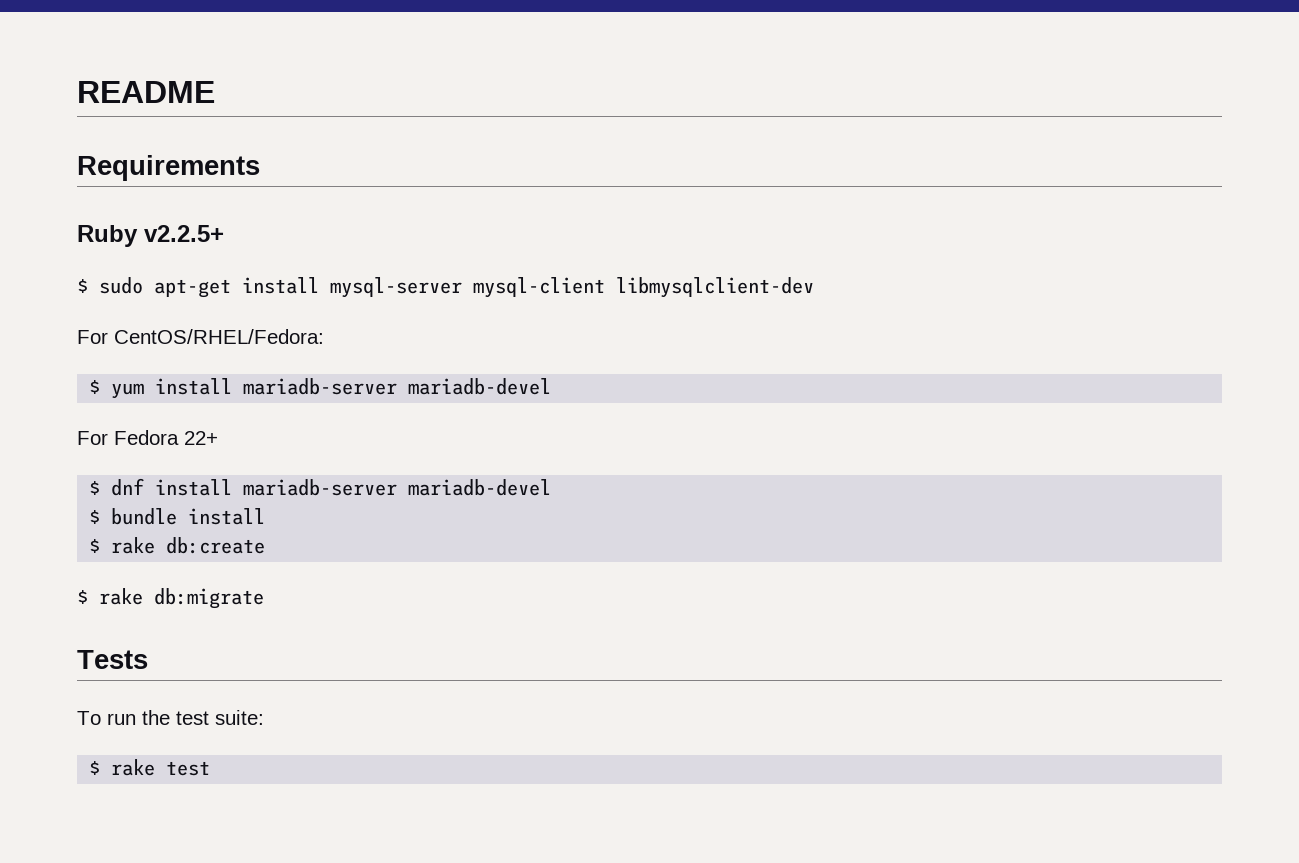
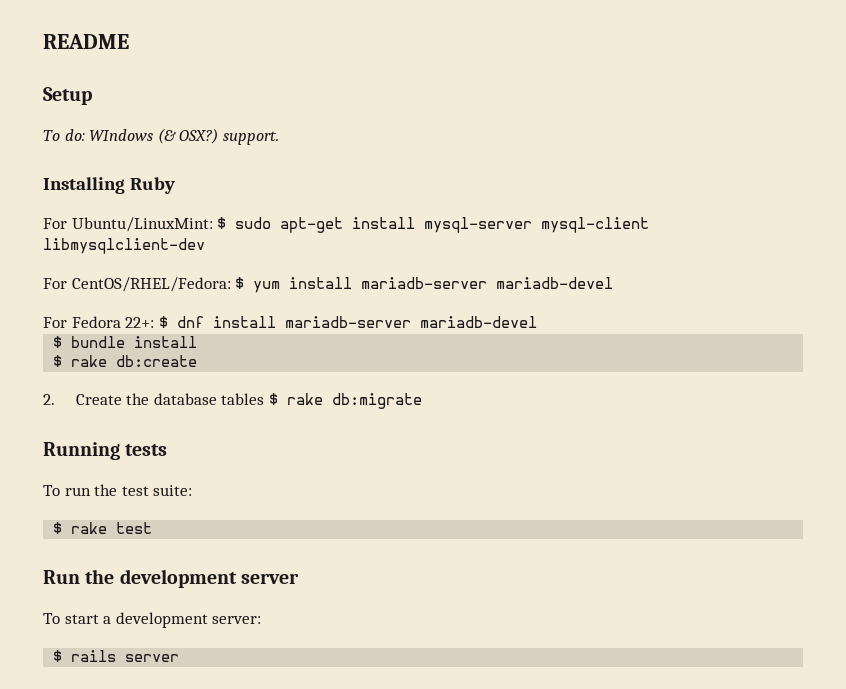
[77,155,260,181] Requirements // -> [43,87,92,105] [43,128,279,145] [43,177,125,194] Setup // To do: WIndows (& OSX?) support. // Installing
[144,225,224,242] v2.2.5+ // -> [43,217,213,232] // For Ubuntu/LinuxMint:
(324, 336) // -> (231, 284) none
[184,431,218,445] 22+ // -> [125,317,155,328] 22+:
(266, 545) none -> [43,393,265,405] 2. Create the database tables
[77,650,148,669] Tests -> [43,442,168,460] Running tests
(211, 768) none -> [43,569,300,588] [43,612,262,628] [53,650,180,662] // Run the development server // To start a development server: // $ rails server

